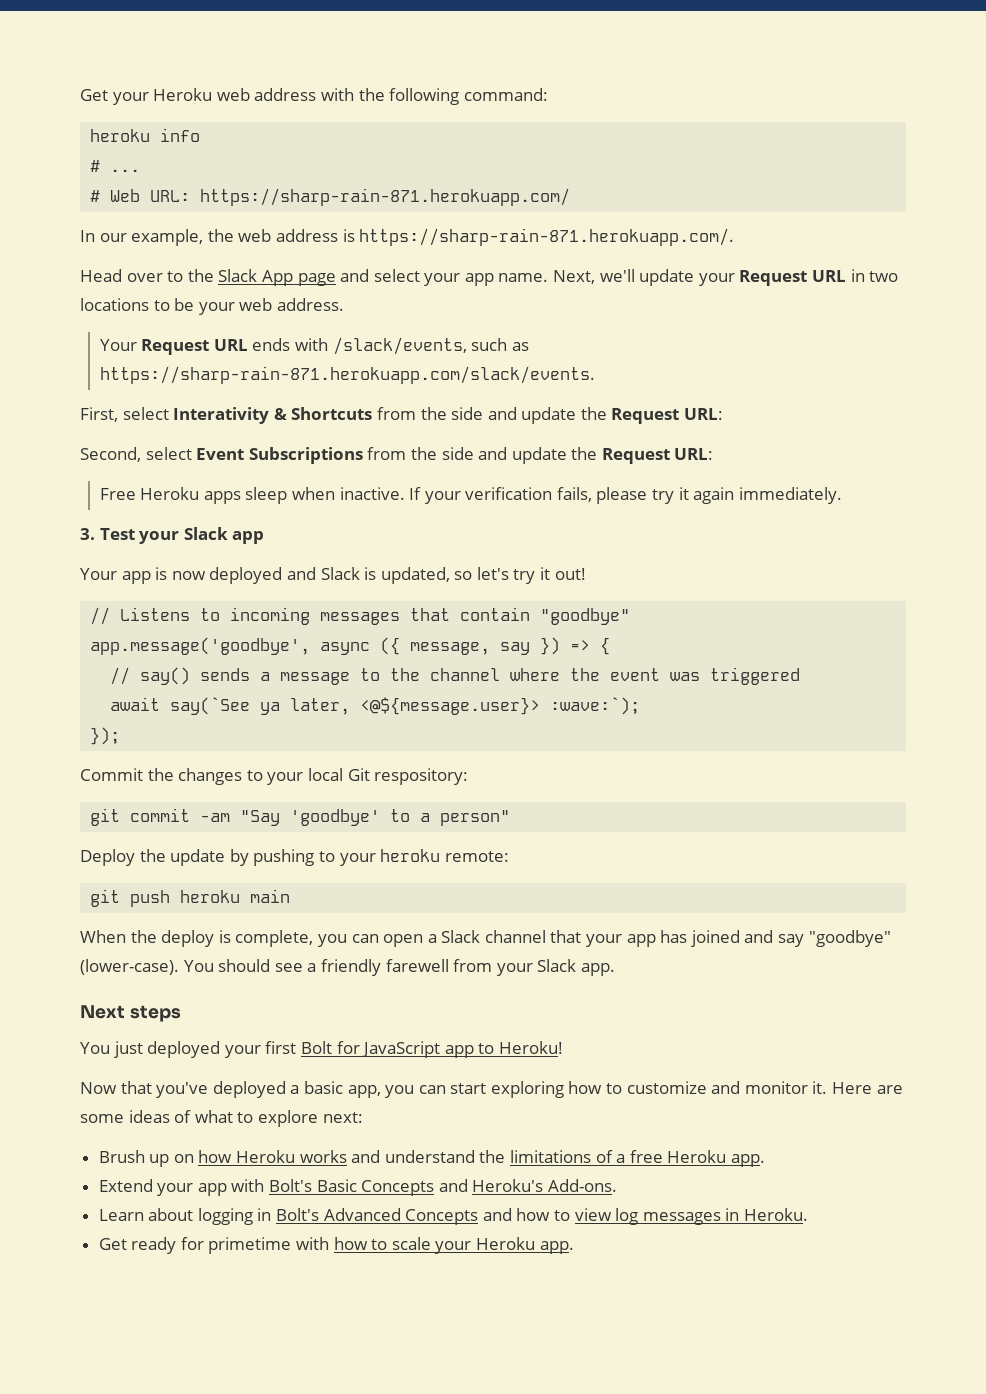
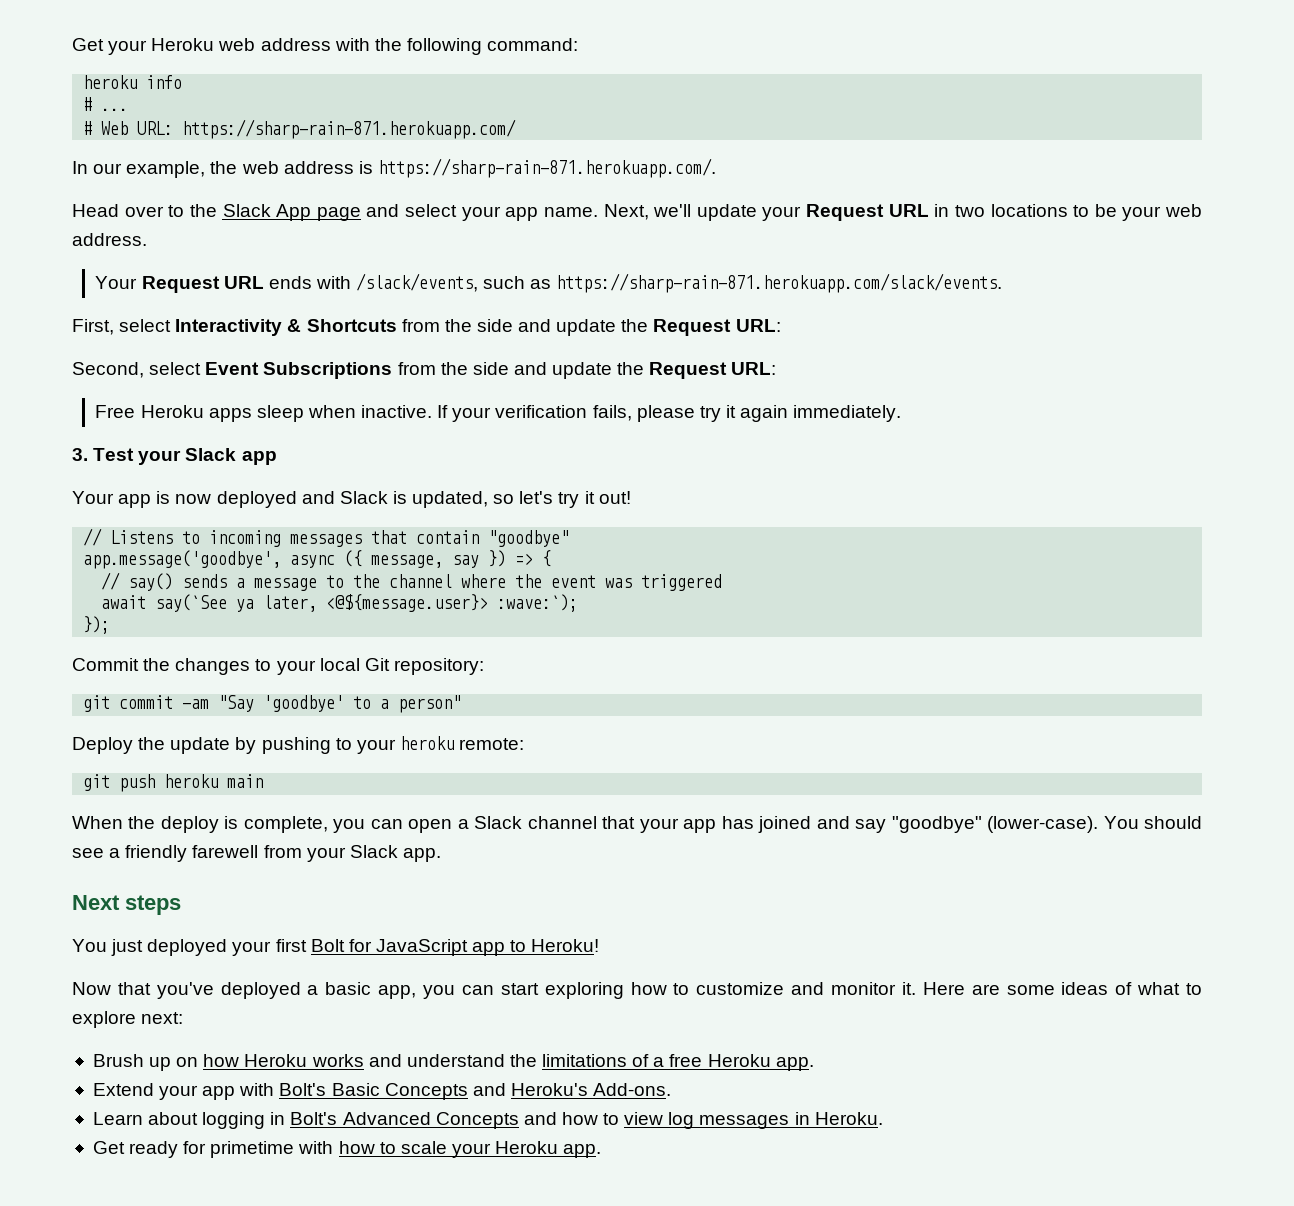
[173,407,270,424] Interativity -> [175,319,283,336] Interactivity
[374,768,469,785] respository: -> [393,658,484,675] repository:

